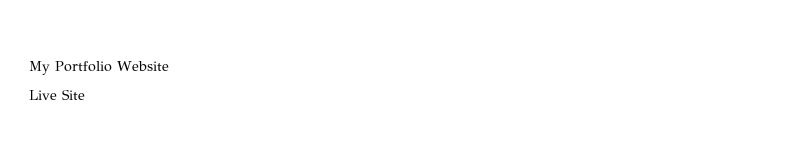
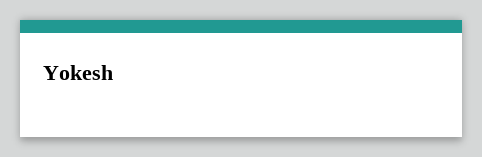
[29,61,169,75] [29,89,85,100] My Portfolio Website // Live Site -> [43,65,113,80] Yokesh

